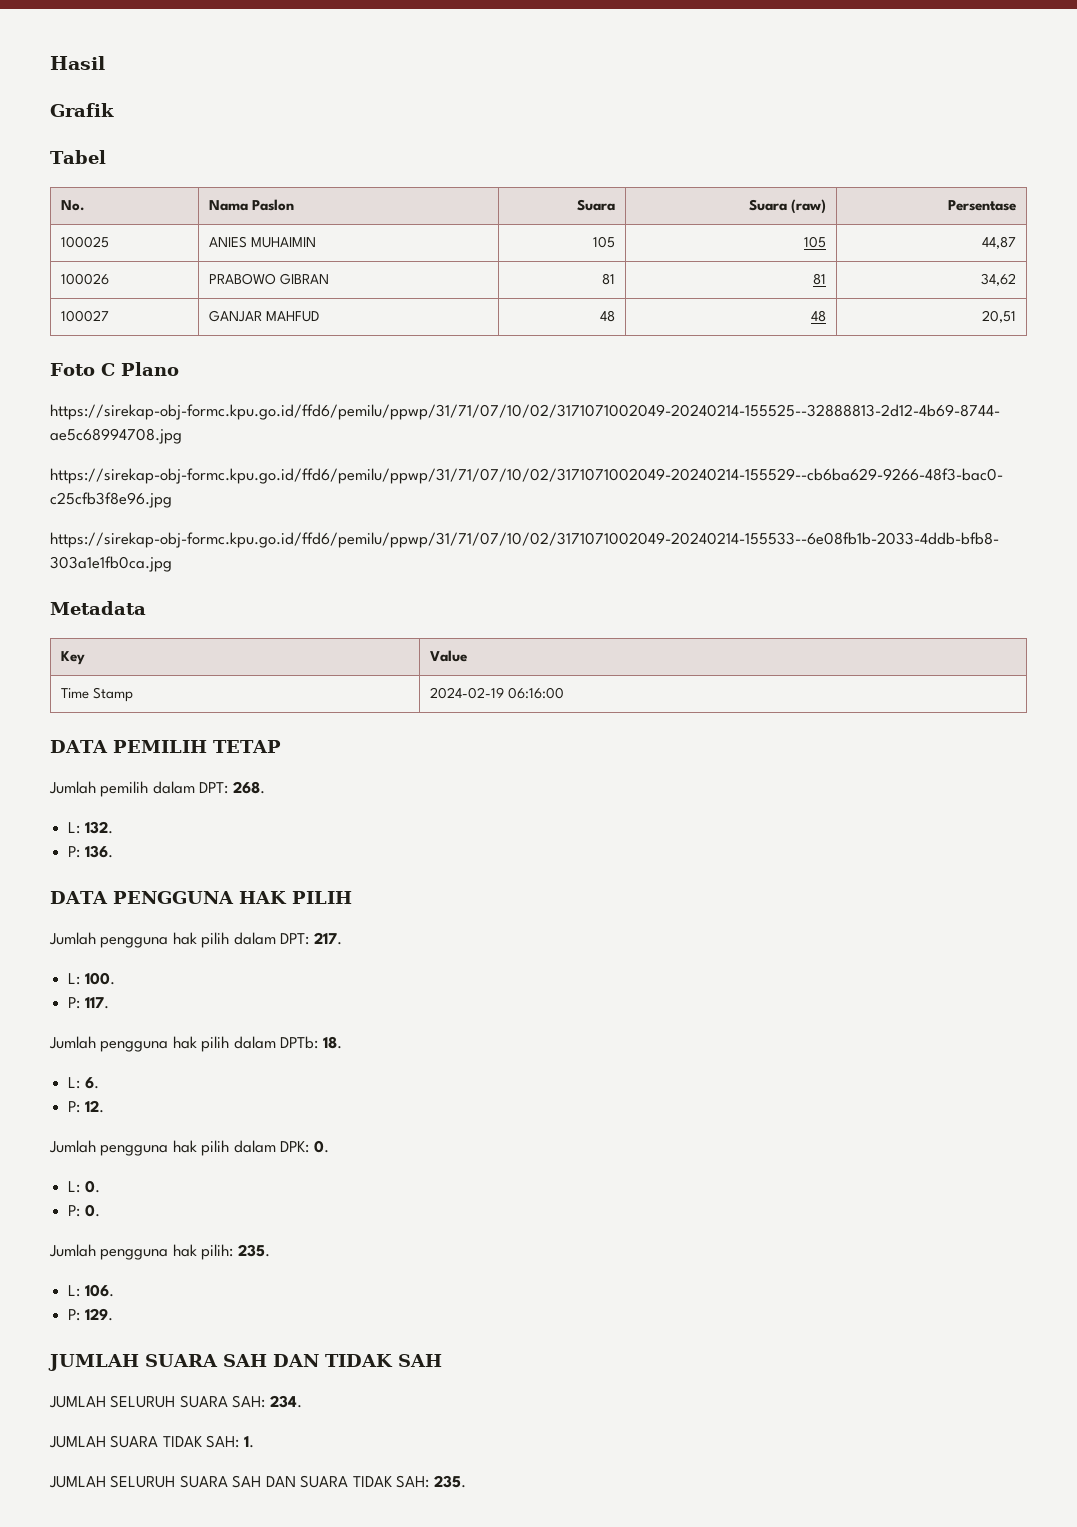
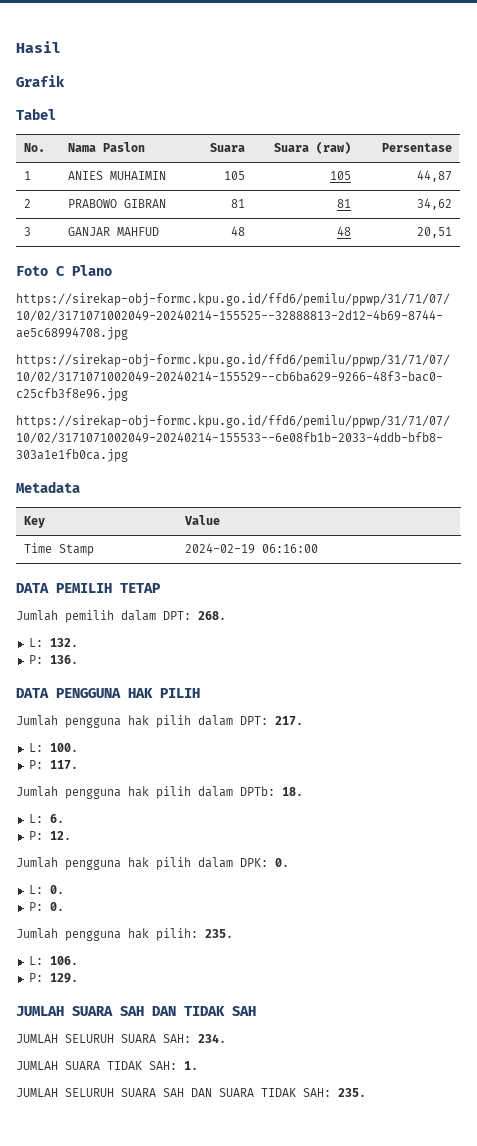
[61,236,110,248] 100025 -> [23,171,31,180] 1
[61,273,110,285] 100026 -> [23,199,31,208] 2
[61,310,110,322] 100027 -> [23,227,31,236] 3

